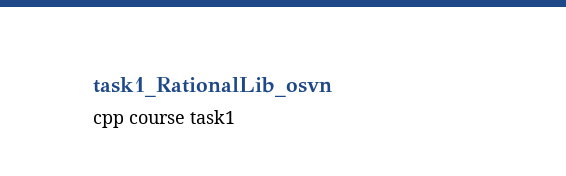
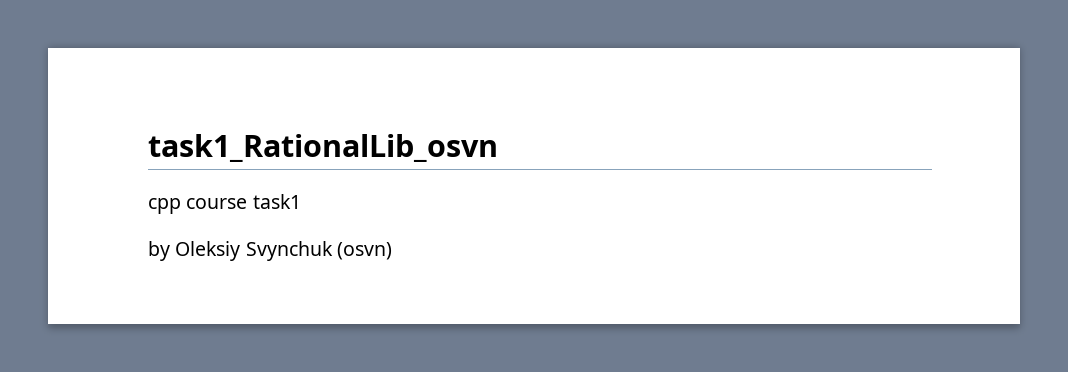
(235, 117) none -> [148,241,392,261] // by Oleksiy Svynchuk (osvn)

